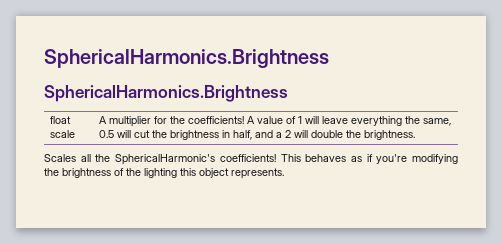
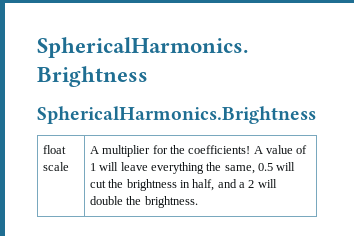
[44,154,458,165] [44,168,284,179] // Scales all the SphericalHarmonic's coefficients! This behaves as if you're modifying the brightness of the lighting this object represents. -> (198, 202) none

